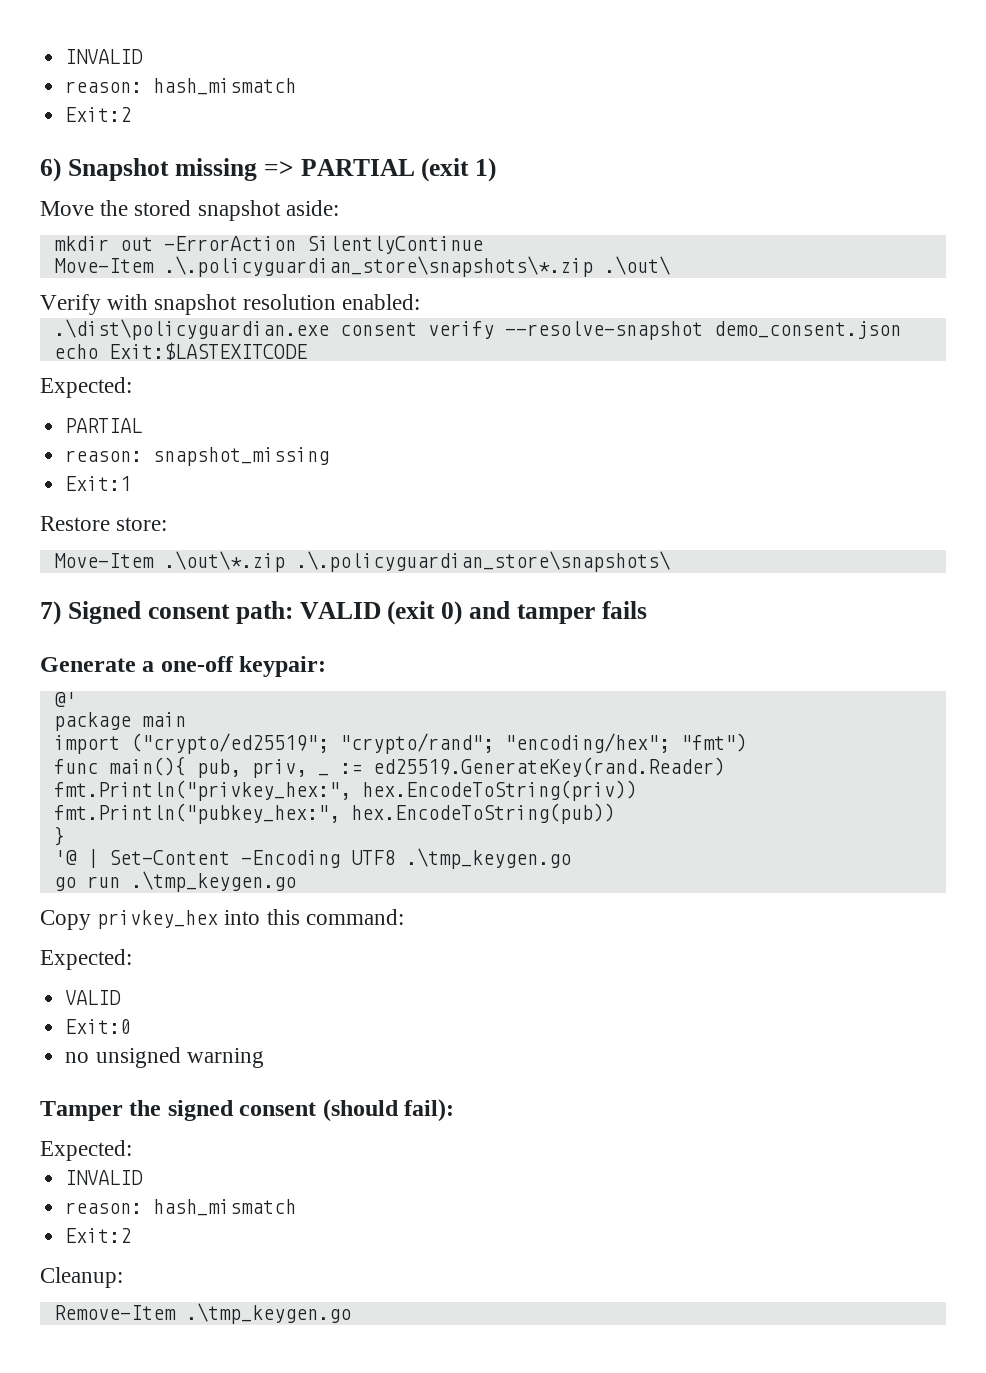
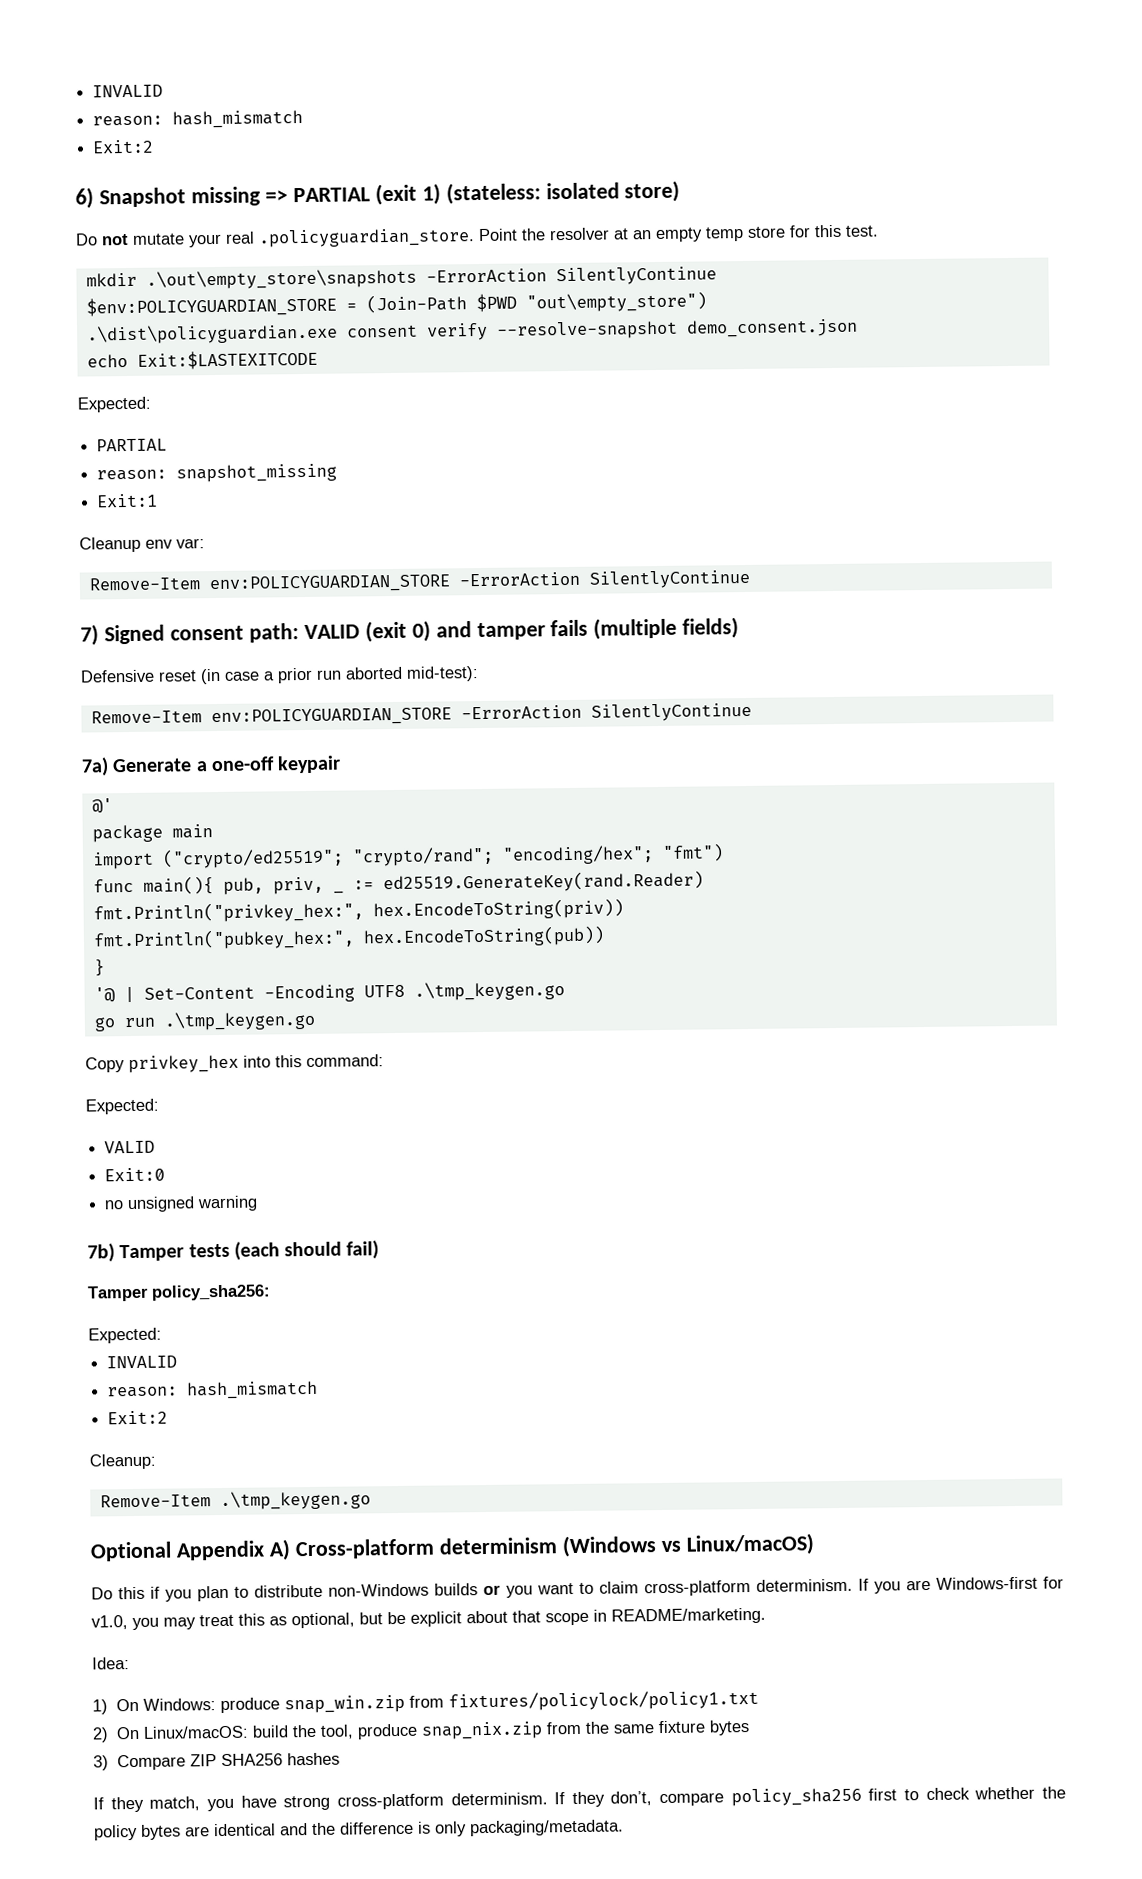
[40,200,339,221] // Move the stored snapshot aside: -> [445,180,681,205] [75,224,879,248] (stateless: isolated store) // Do not mutate your real .policyguardian_store. Point the resolver at an empty temp store for this test.
[119,236,483,254] [53,256,670,277] [40,294,420,315] out -ErrorAction SilentlyContinue // Move-Item .\.policyguardian_store\snapshots\*.zip .\out\ // Verify with snapshot resolution enabled: -> [145,266,717,290] [85,291,707,318] .\out\empty_store\snapshots -ErrorAction SilentlyContinue // $env:POLICYGUARDIAN_STORE = (Join-Path $PWD "out\empty_store")
[40,516,168,531] [53,551,670,572] Restore store: // Move-Item .\out\*.zip .\.policyguardian_store\snapshots\ -> [79,536,205,553] [88,569,751,594] Cleanup env var: // Remove-Item env:POLICYGUARDIAN_STORE -ErrorAction SilentlyContinue
(647, 610) // -> [593,617,740,640] [80,666,479,685] [90,702,752,727] [81,757,109,777] (multiple fields) // Defensive reset (in case a prior run aborted mid-test): // Remove-Item env:POLICYGUARDIAN_STORE -ErrorAction SilentlyContinue // 7a)
[239,656,327,677] keypair: -> [277,755,342,774] keypair
[40,1099,455,1122] Tamper the signed consent (should fail): -> [87,1240,380,1263] [87,1284,271,1302] 7b) Tamper tests (each should fail) // Tamper policy_sha256:
(351, 1313) none -> [90,1533,814,1562] [91,1576,1064,1602] [91,1607,766,1631] [92,1657,130,1670] [92,1689,760,1715] [92,1720,751,1743] [93,1752,341,1771] [93,1786,1066,1813] [94,1819,624,1841] // Optional Appendix A) Cross-platform determinism (Windows vs Linux/macOS) // Do this if you plan to distribute non-Windows builds or you want to claim cross-platform determinism. If you are Windows-first for v1.0, you may treat this as optional, but be explicit about that scope in README/marketing. // Idea: // 1) On Windows: produce snap_win.zip from fixtures/policylock/policy1.txt // 2) On Linux/macOS: build the tool, produce snap_nix.zip from the same fixture bytes // 3) Compare ZIP SHA256 hashes // If they match, you have strong cross-platform determinism. If they don’t, compare policy_sha256 first to check whether the policy bytes are identical and the difference is only packaging/metadata.

